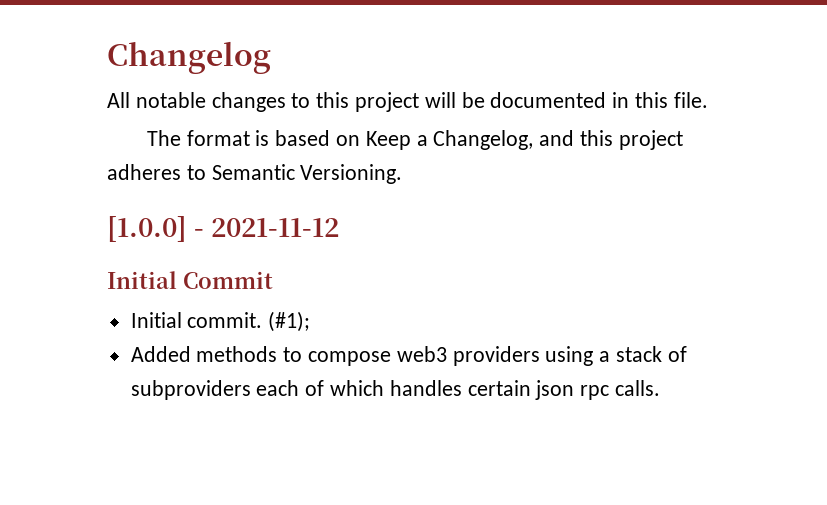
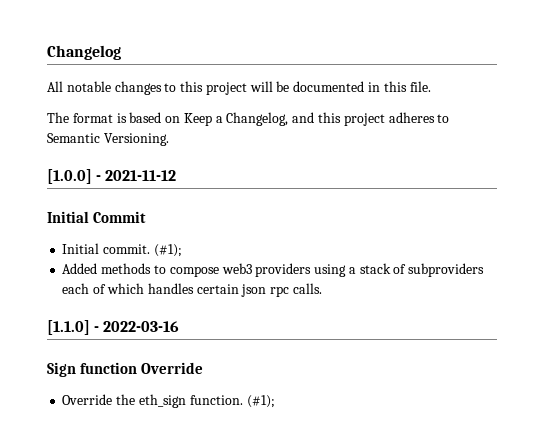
(661, 388) none -> [47,320,180,335] [47,362,203,377] [62,394,275,408] // [1.1.0] - 2022-03-16 // Sign function Override // Override the eth_sign function. (#1);

